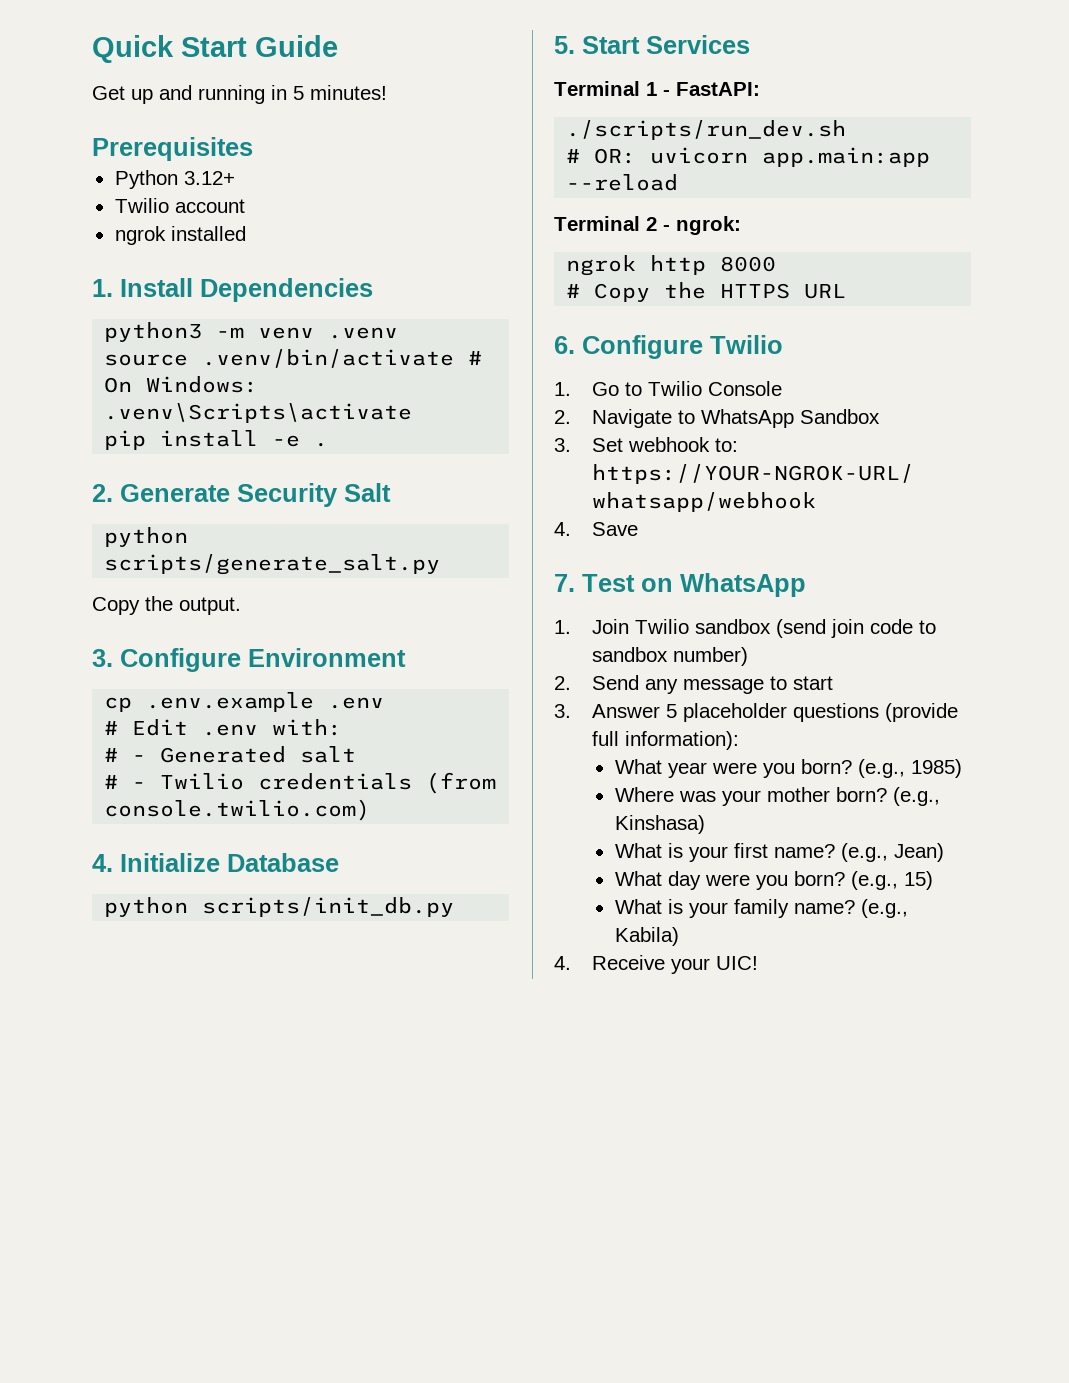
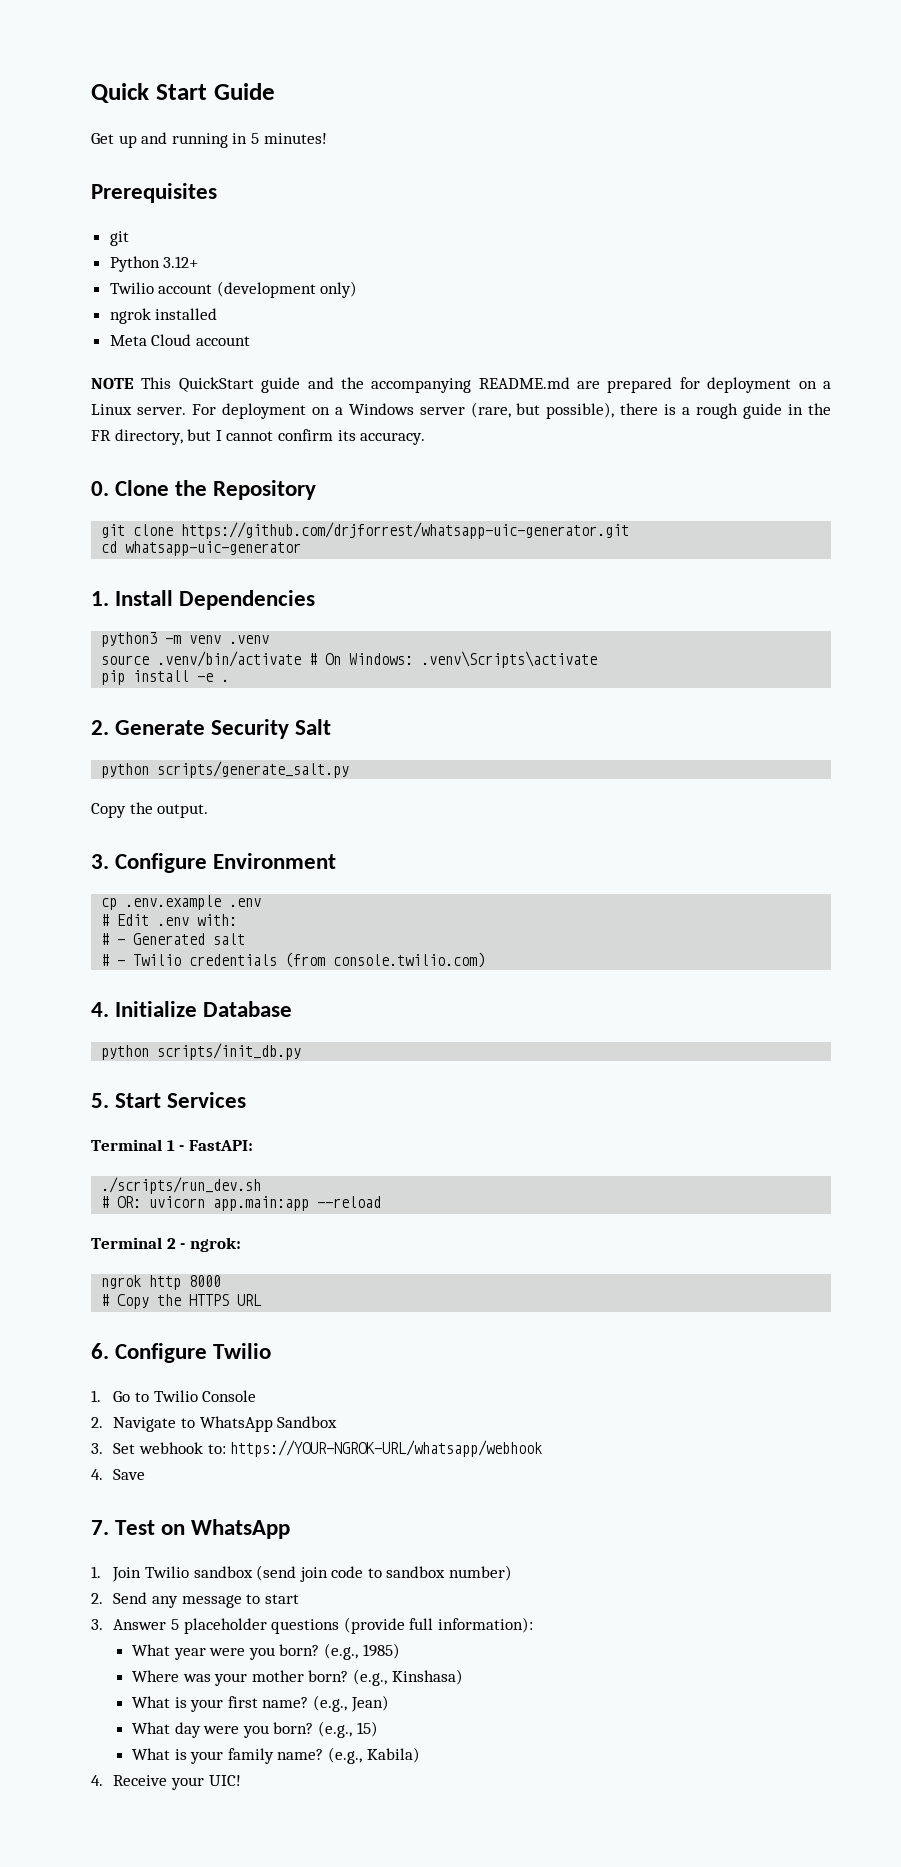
(253, 149) none -> [109,231,129,246] // git
(245, 206) none -> [216,281,358,298] (development only)
(246, 233) none -> [109,334,250,346] [91,377,831,393] [91,402,832,419] [91,429,426,445] [91,480,317,500] [101,522,630,539] [101,541,302,556] // Meta Cloud account // NOTE This QuickStart guide and the accompanying README.md are prepared for deployment on a Linux server. For deployment on a Windows server (rare, but possible), there is a rough guide in the FR directory, but I cannot confirm its accuracy. // 0. Clone the Repository // git clone https://github.com/drjforrest/whatsapp-uic-generator.git // cd whatsapp-uic-generator

